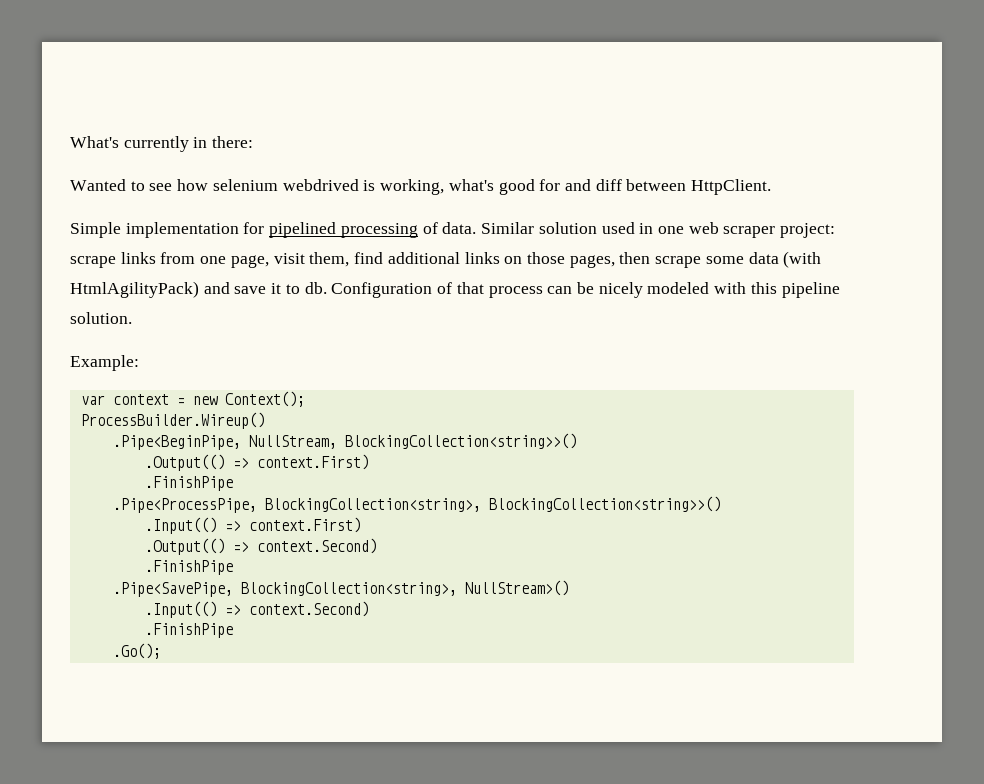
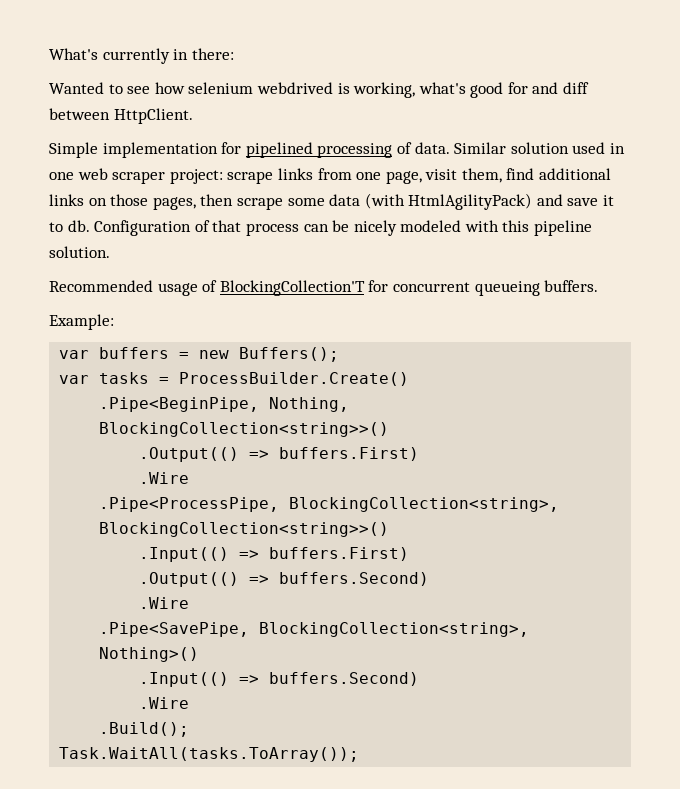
(132, 318) none -> [49,280,599,296] // Recommended usage of BlockingCollection'T for concurrent queueing buffers.
[112,394,169,405] context -> [99,347,170,359] buffers
[224,391,305,407] [80,412,265,429] Context(); // ProcessBuilder.Wireup() -> [239,347,340,362] [59,372,410,386] Buffers(); // var tasks = ProcessBuilder.Create()
[248,435,337,449] NullStream, -> [269,397,350,412] Nothing,
[256,454,369,470] [144,476,233,491] context.First) // .FinishPipe -> [279,447,420,461] [139,472,190,484] buffers.First) // .Wire
[248,517,361,533] [144,538,377,555] [144,560,233,575] context.First) // .Output(() => context.Second) // .FinishPipe -> [269,547,410,561] [139,572,430,587] [139,597,190,609] buffers.First) // .Output(() => buffers.Second) // .Wire
[464,580,569,596] [144,601,369,618] [144,623,233,638] [112,643,161,659] NullStream>() // .Input(() => context.Second) // .FinishPipe // .Go(); -> [99,647,200,662] [139,672,420,687] [139,697,190,709] [99,722,190,737] [59,747,360,762] Nothing>() // .Input(() => buffers.Second) // .Wire // .Build(); // Task.WaitAll(tasks.ToArray());

